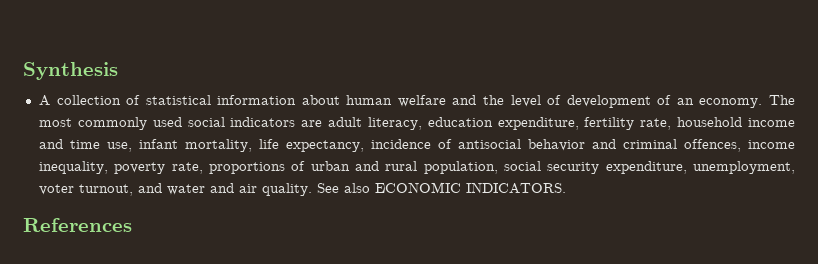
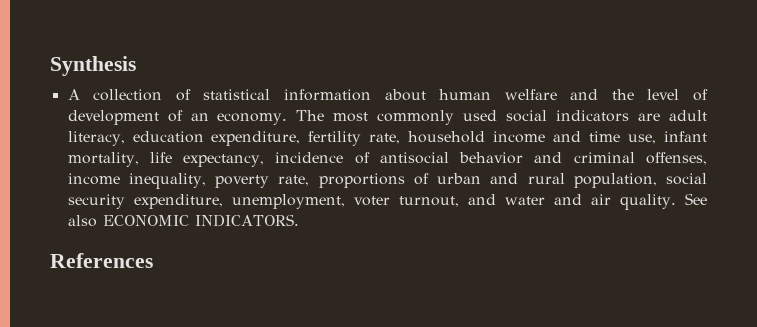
[683,139,741,152] offences, -> [646,152,707,165] offenses,

